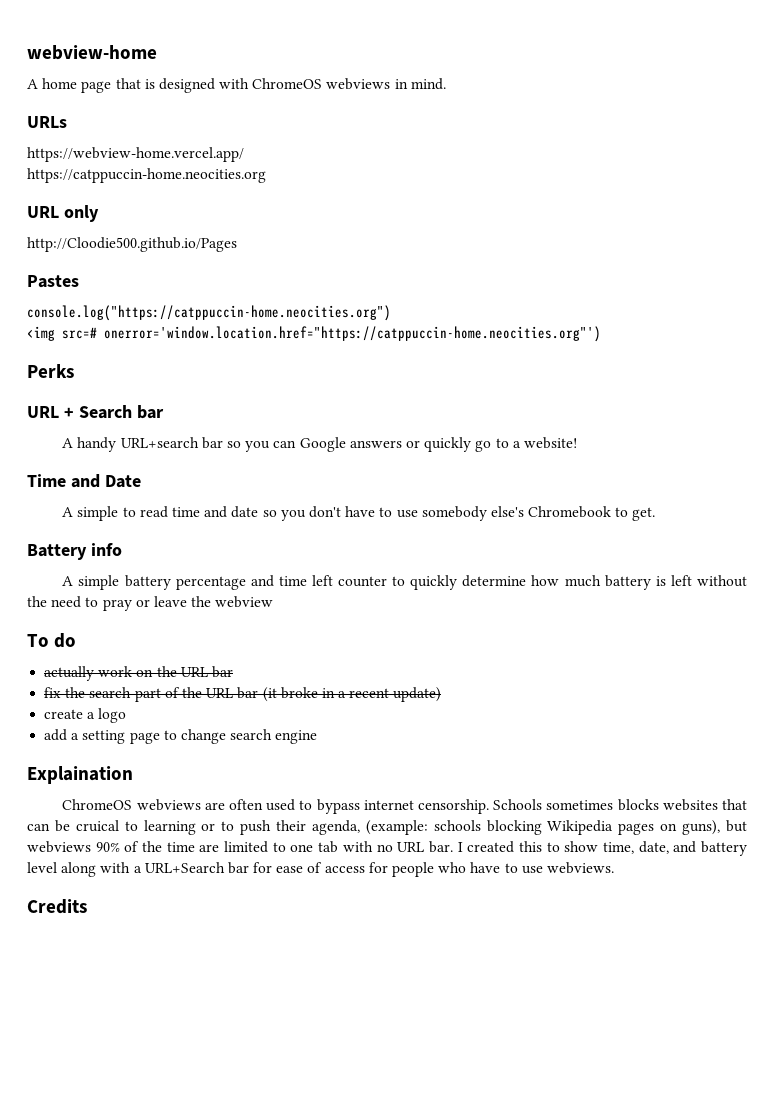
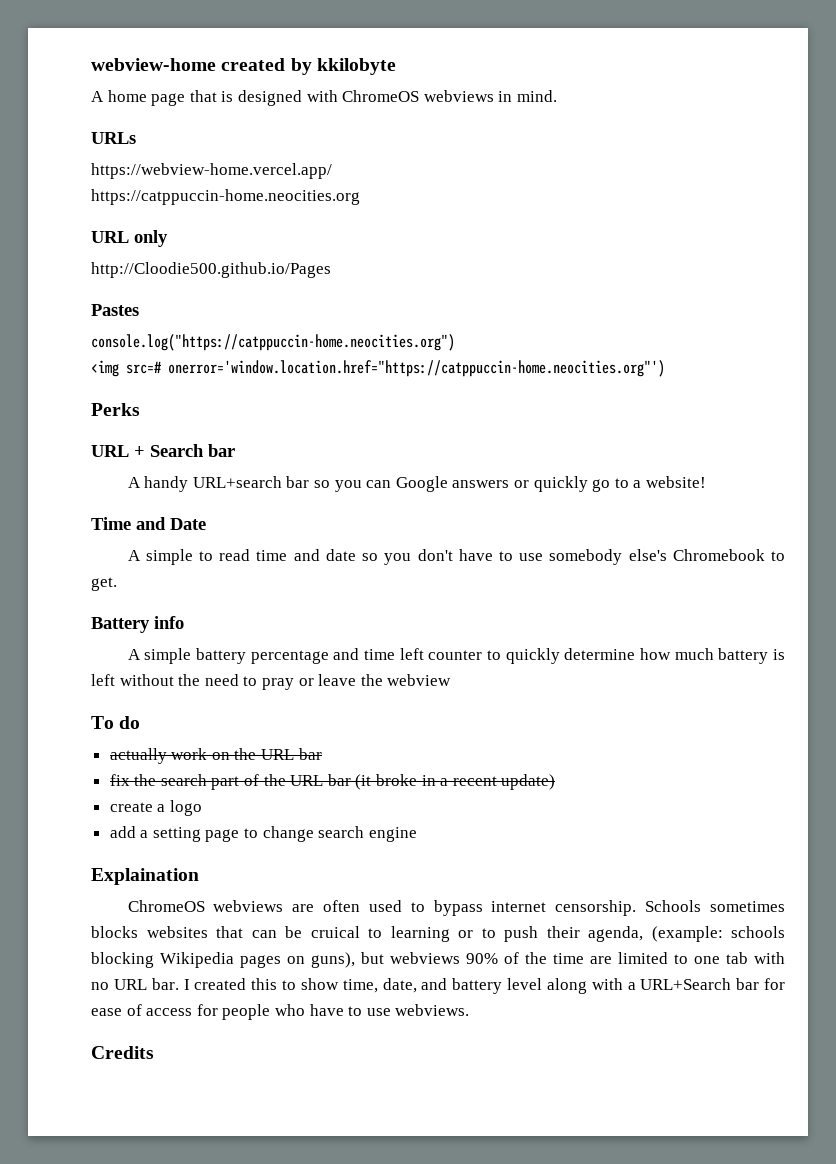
(157, 52) none -> [221,58,396,75] created by kkilobyte

